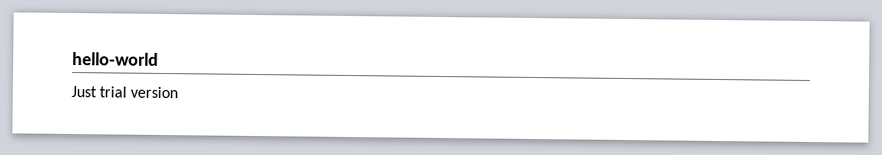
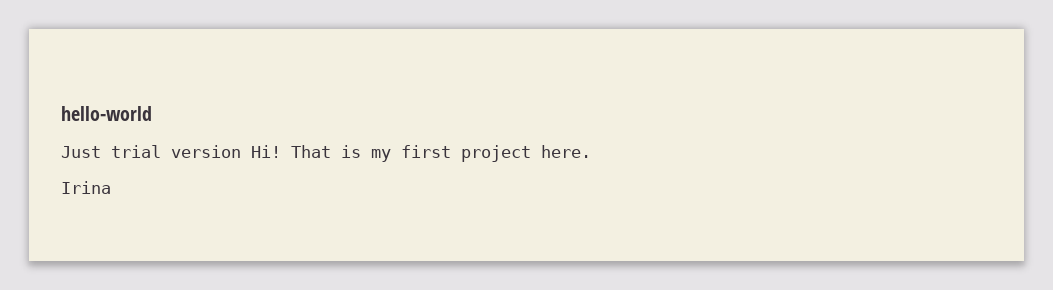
(179, 92) none -> [251,145,591,162] [61,181,111,194] Hi! That is my first project here. // Irina

